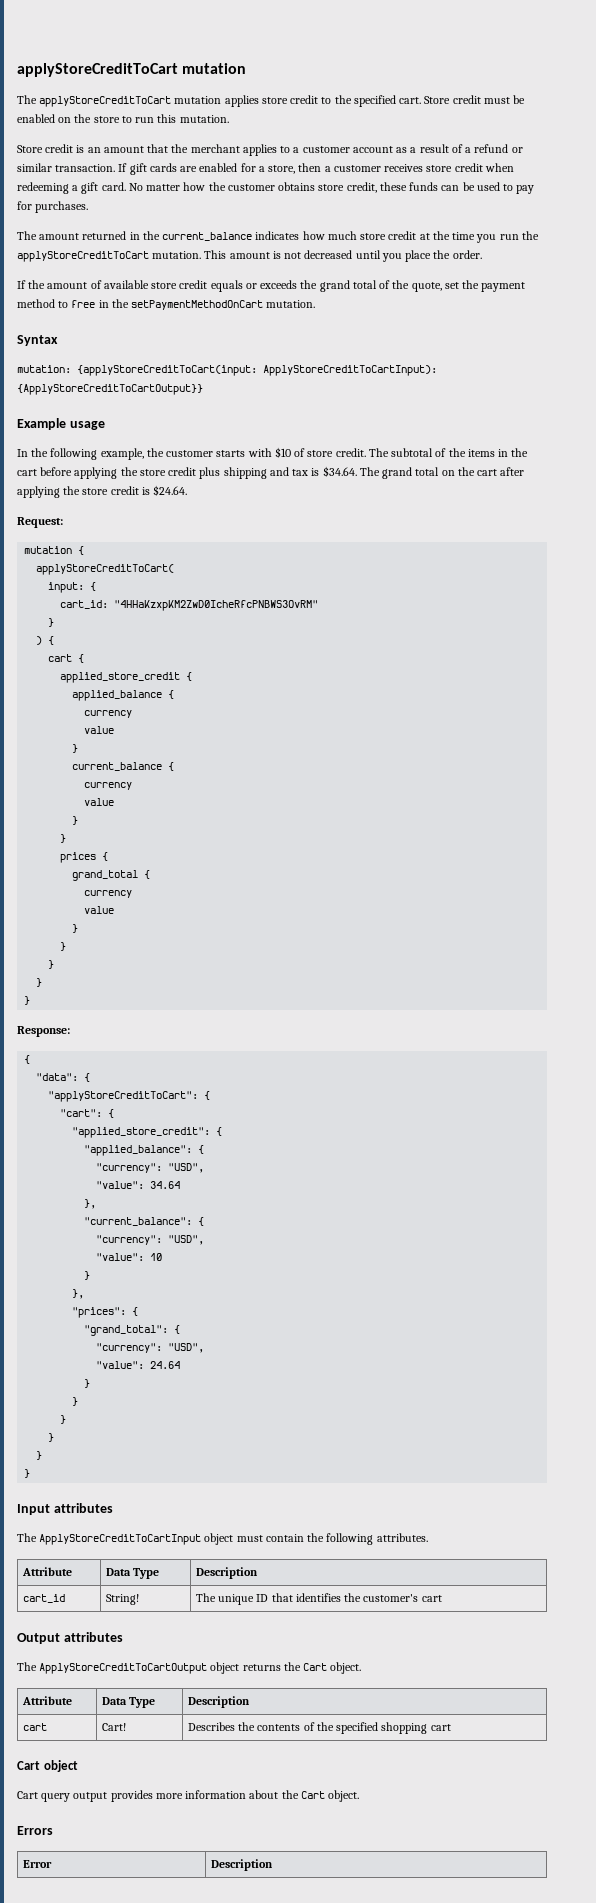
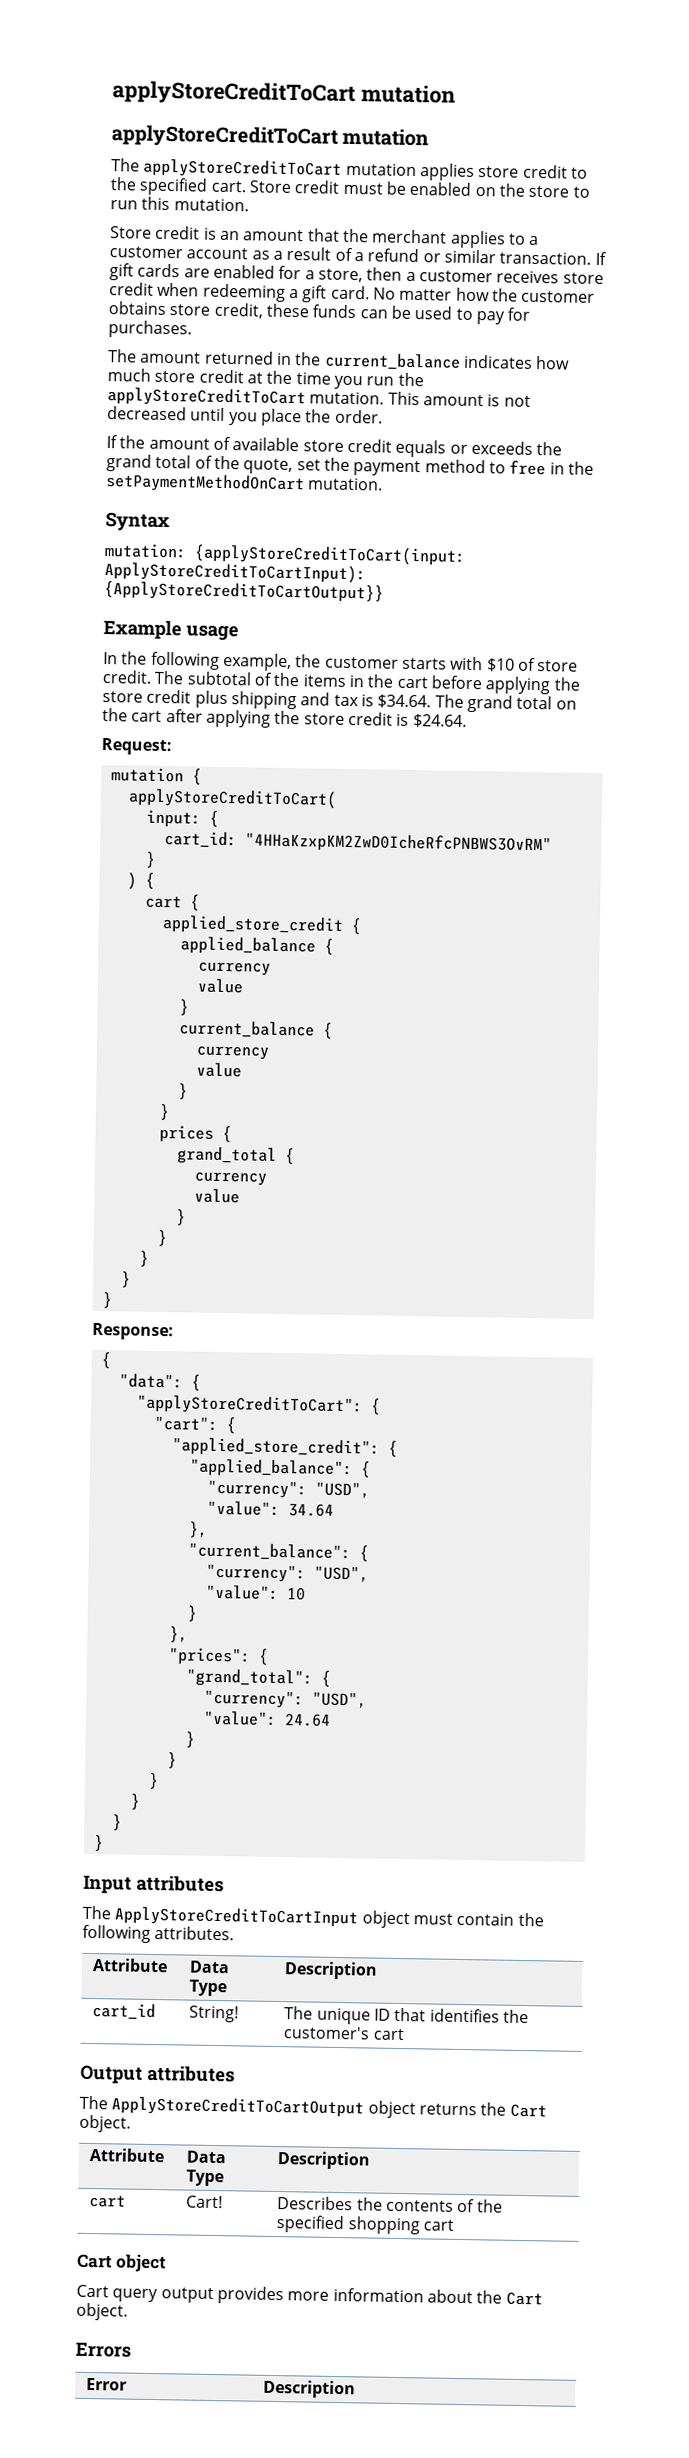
[17,63,247,77] applyStoreCreditToCart mutation -> [112,80,456,107] [111,124,430,149] applyStoreCreditToCart mutation // applyStoreCreditToCart mutation

